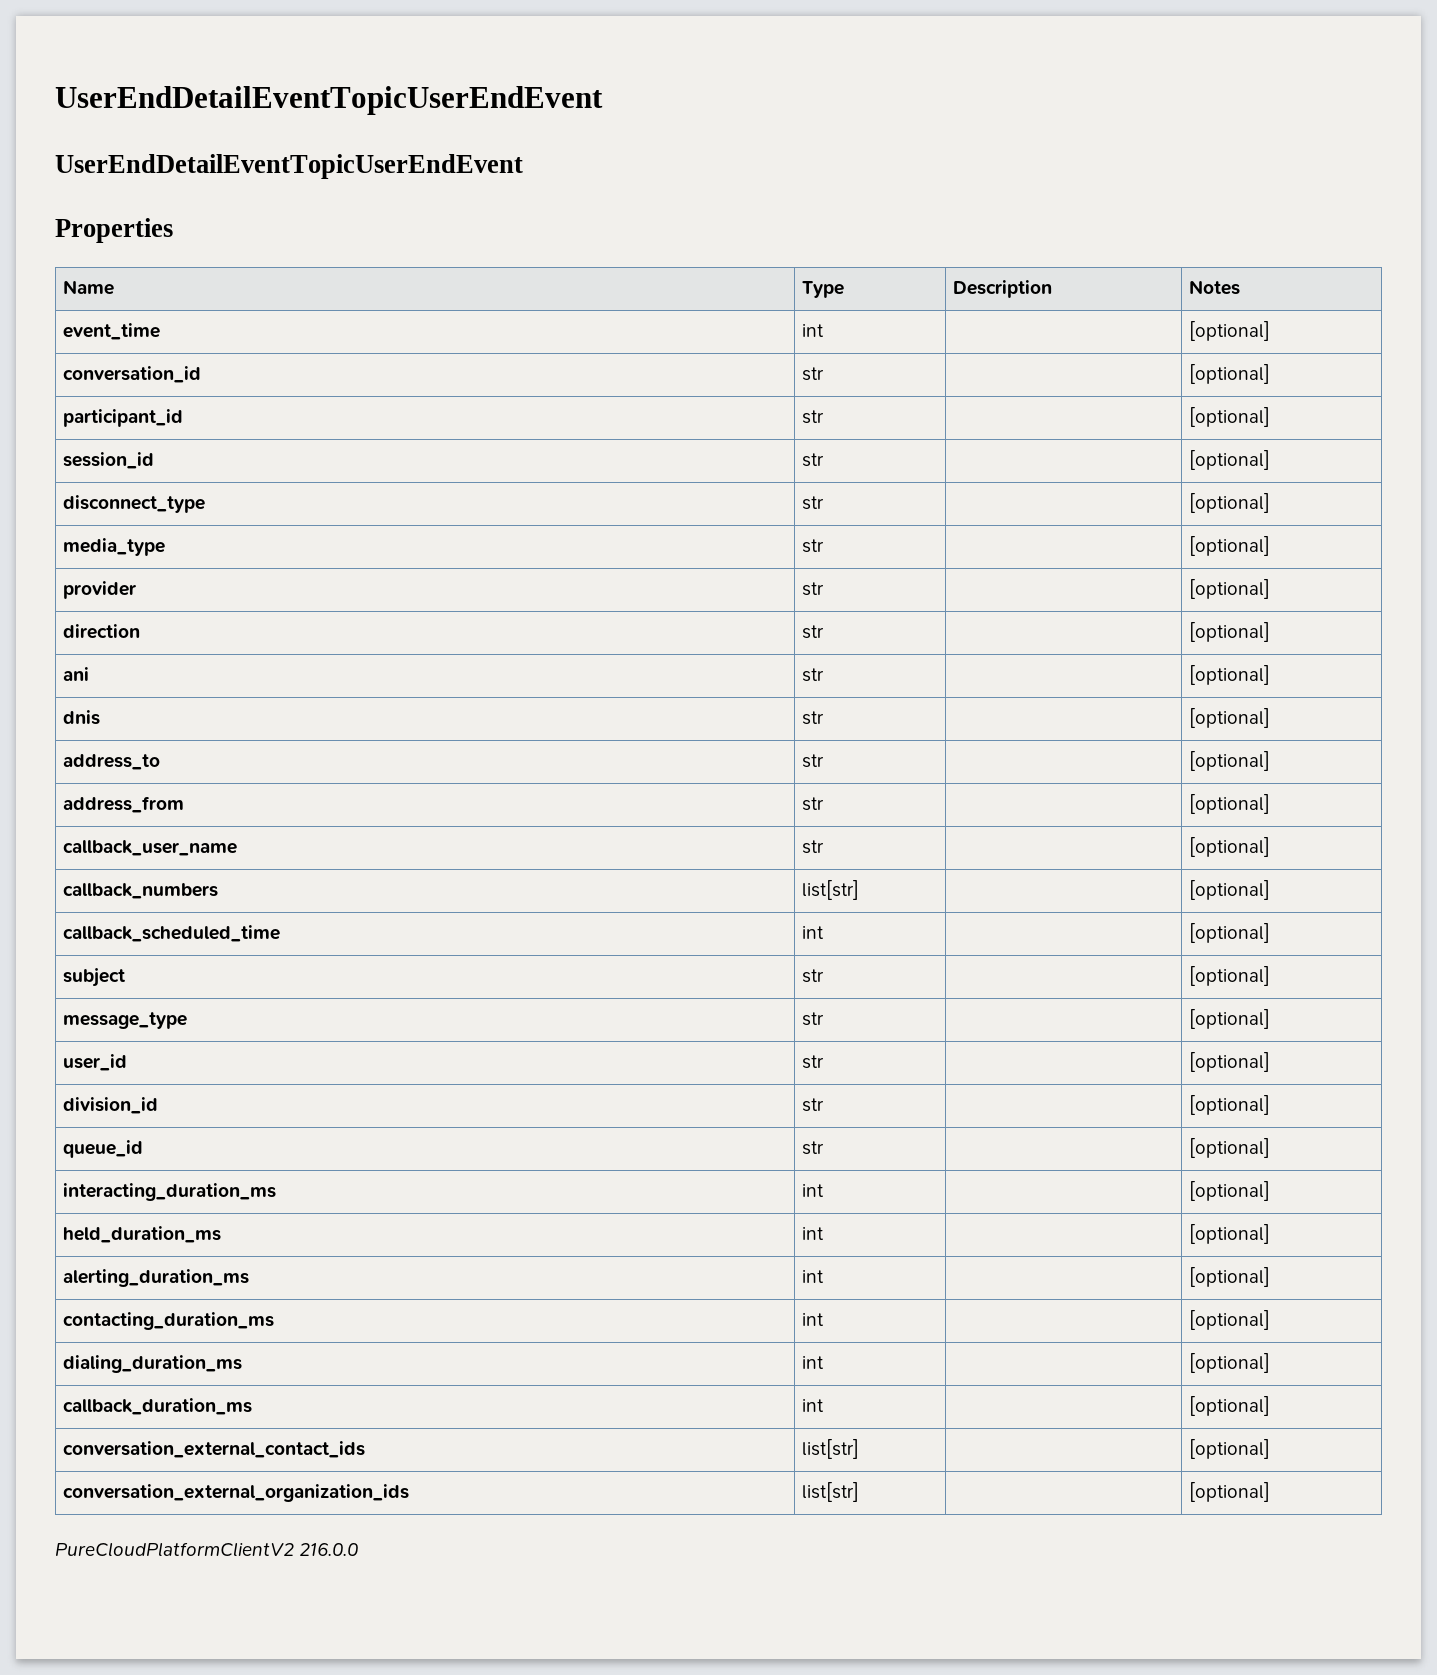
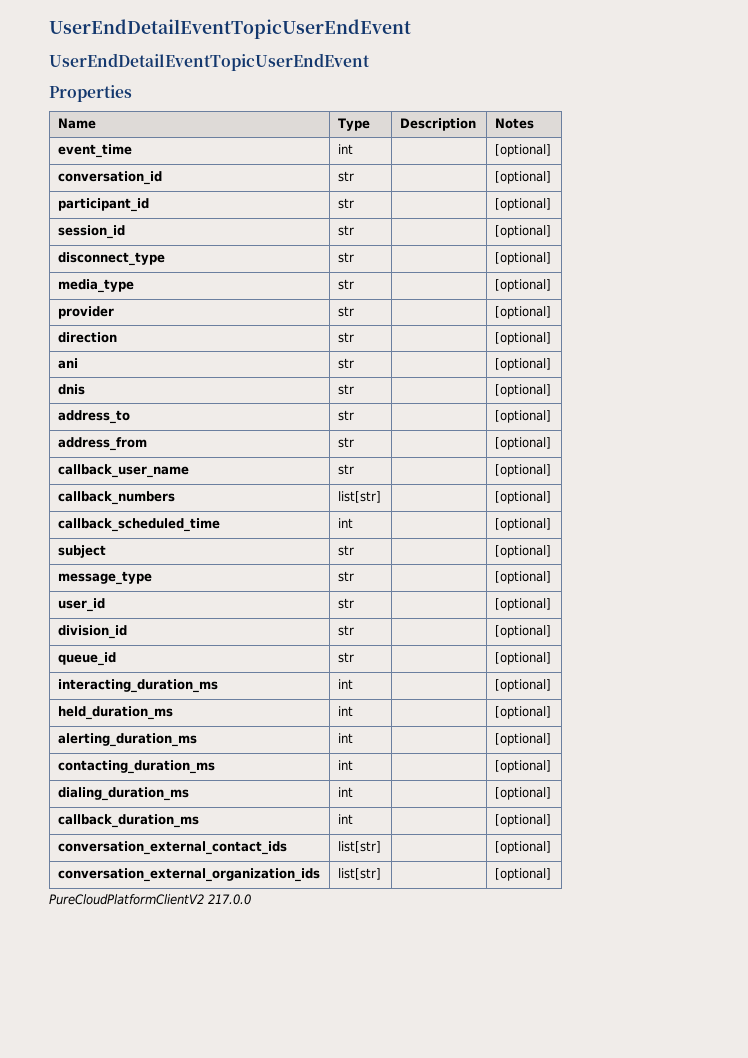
[299,1543,359,1556] 216.0.0 -> [208,894,251,905] 217.0.0

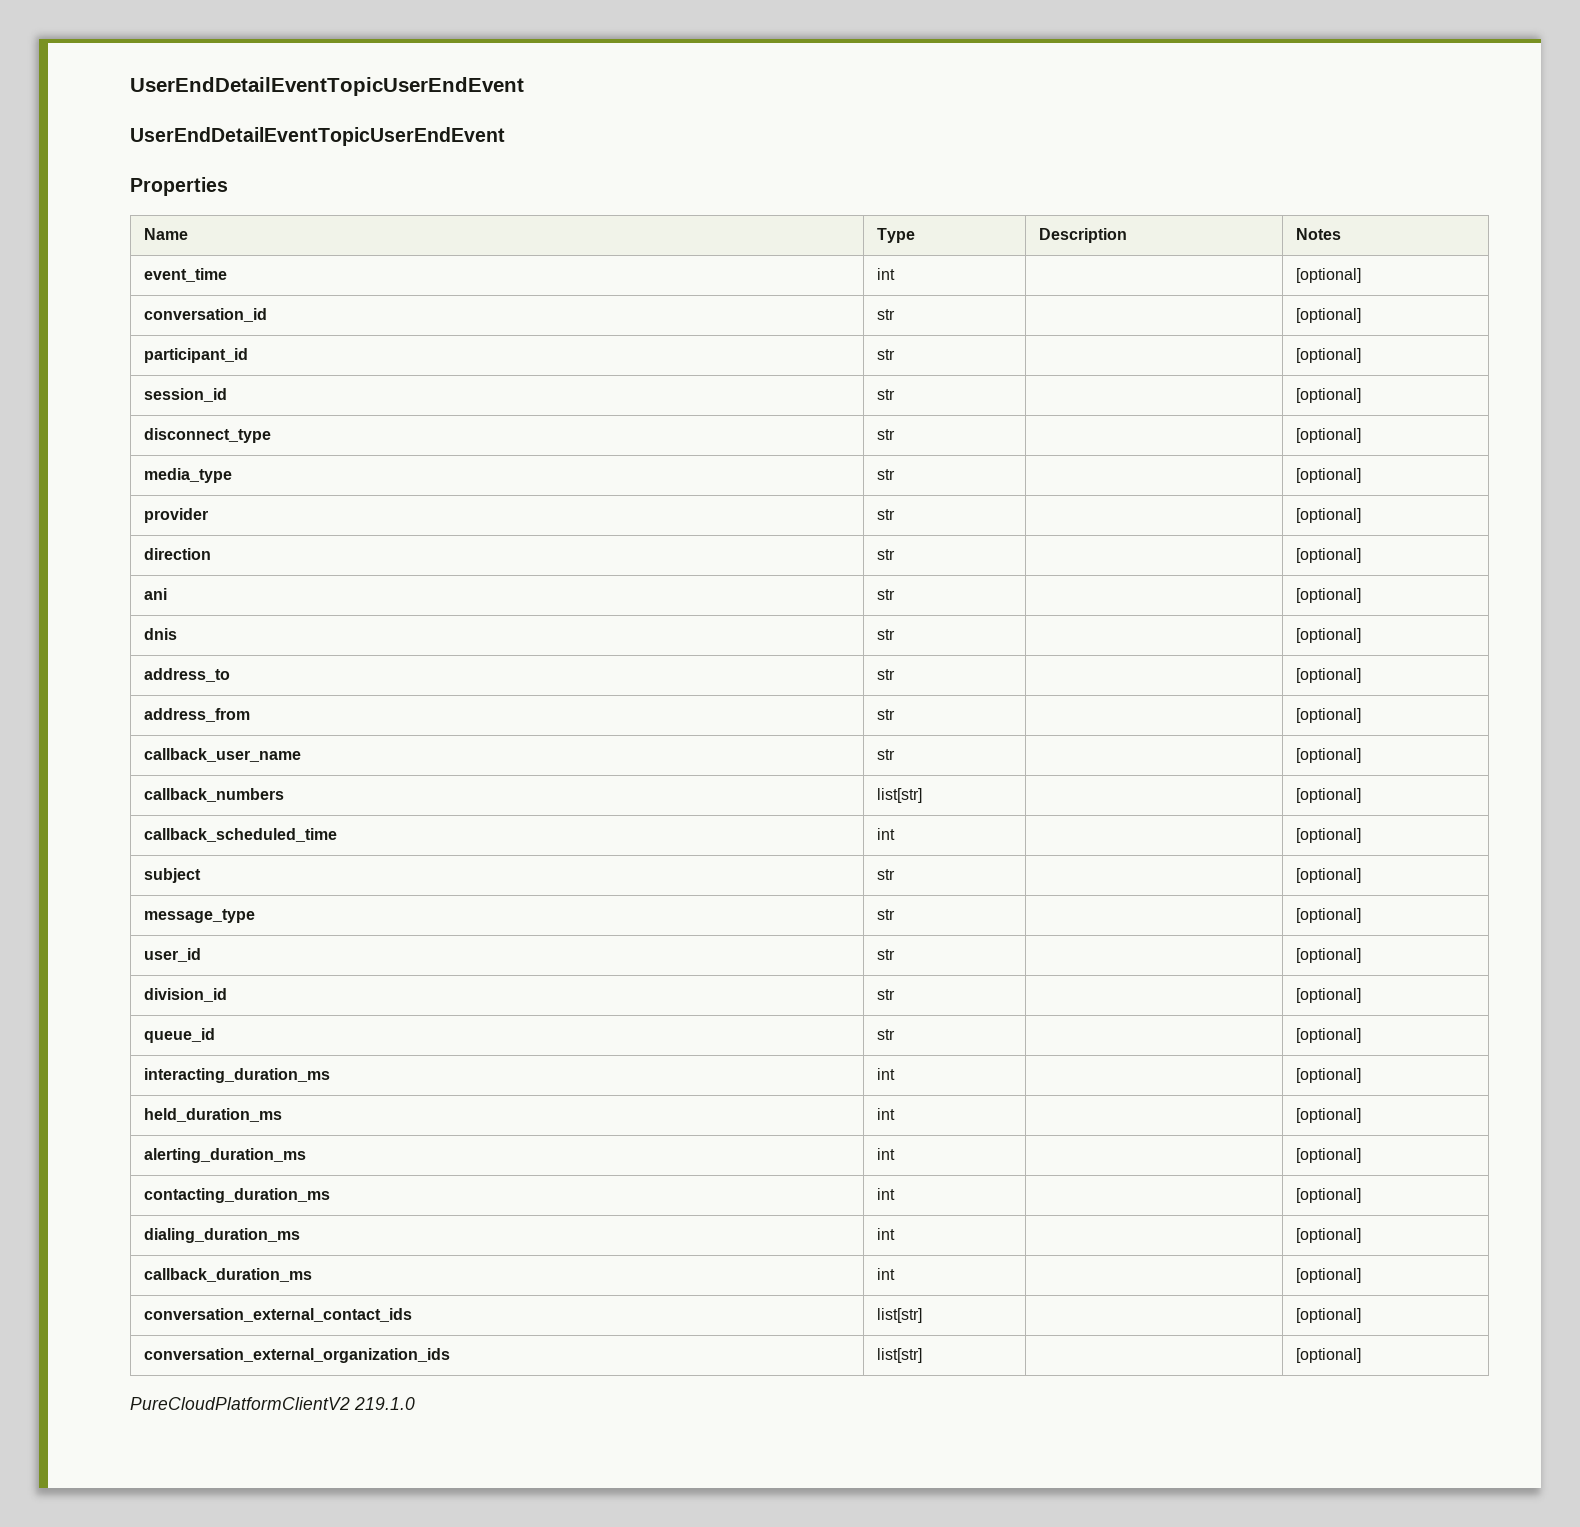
[208,894,251,905] 217.0.0 -> [354,1397,415,1410] 219.1.0

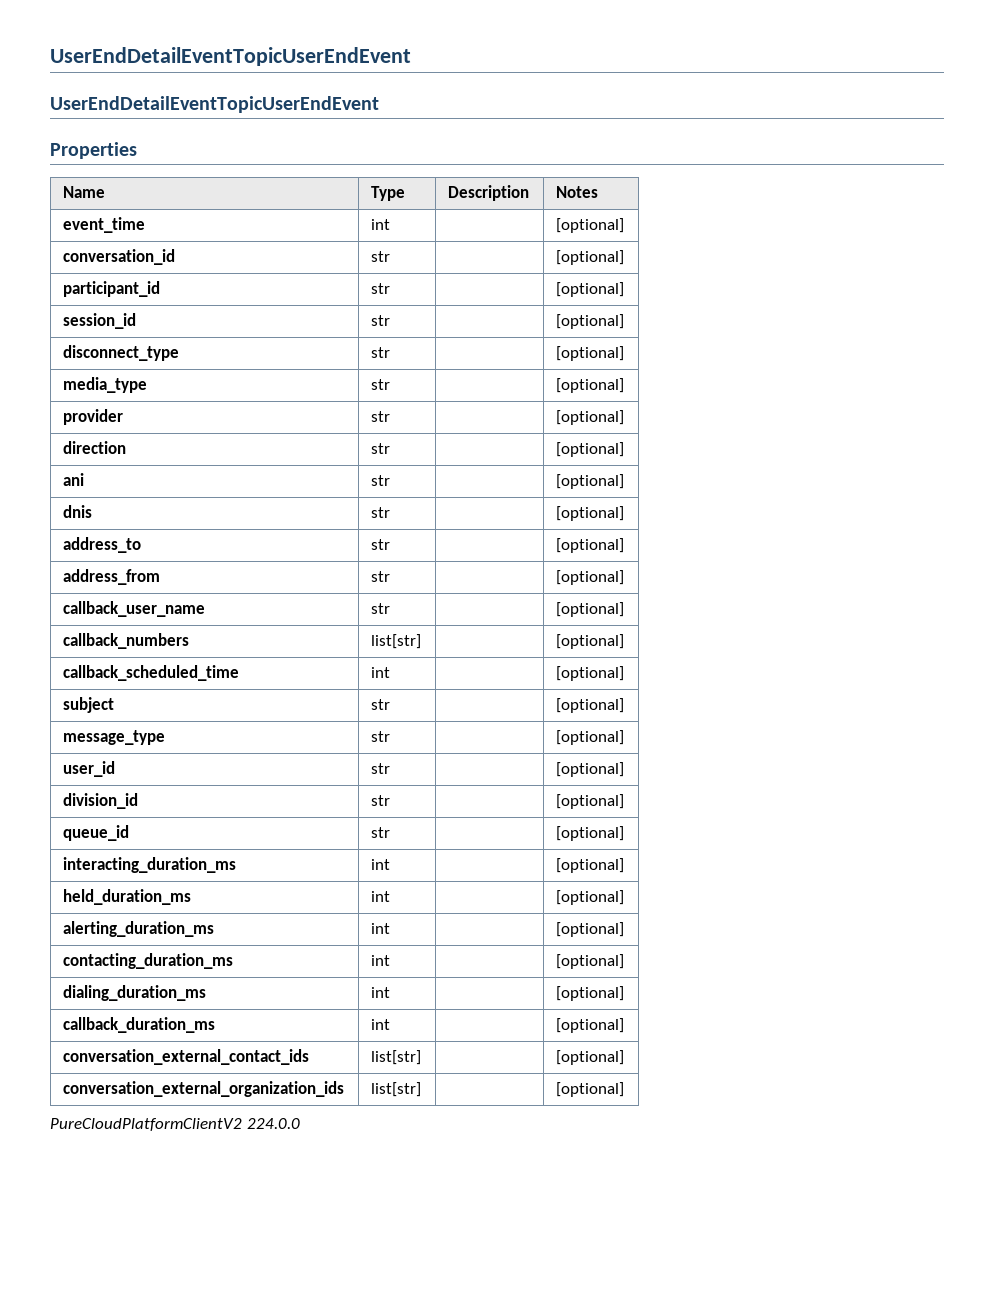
[354,1397,415,1410] 219.1.0 -> [246,1118,300,1129] 224.0.0

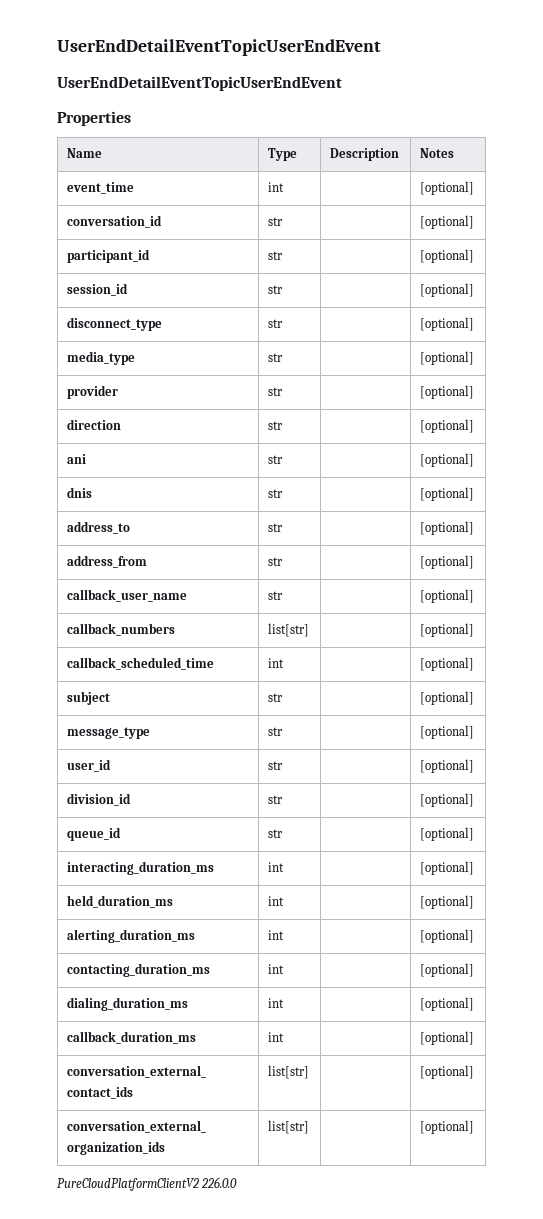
[246,1118,300,1129] 224.0.0 -> [201,1177,238,1188] 226.0.0

